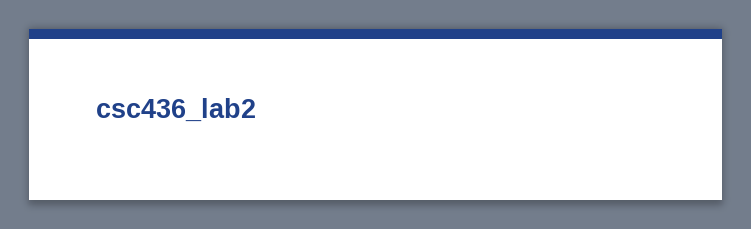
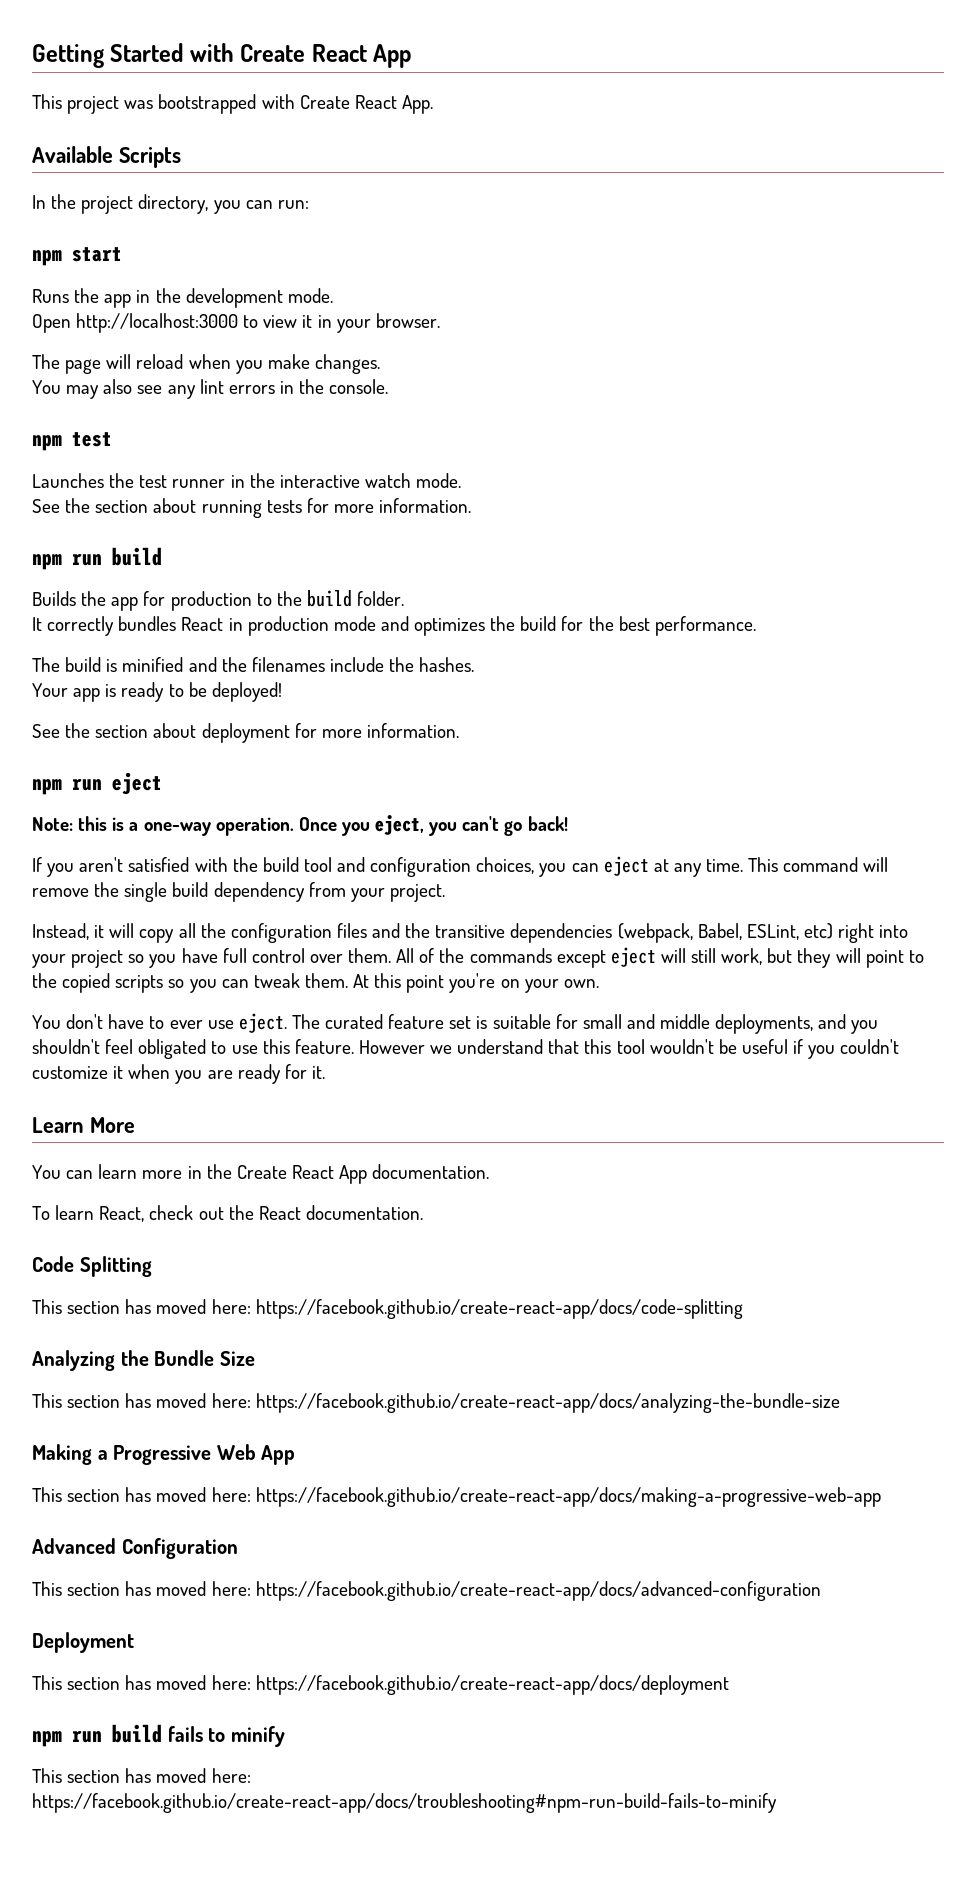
[96,98,256,122] csc436_lab2 -> [32,43,412,68] [32,94,433,114] [32,146,181,168] [32,194,309,214] [32,247,122,266] [32,288,333,308] [32,313,440,333] [32,354,380,374] [32,379,389,399] [32,432,112,451] [32,473,462,488] [32,498,472,518] [32,547,162,570] [32,590,405,611] [32,616,756,636] [32,657,475,672] [32,682,282,702] [32,723,459,743] [32,772,162,795] [32,815,568,836] [32,856,889,877] [32,882,445,902] [32,923,909,943] [32,947,924,968] [32,973,599,993] [32,1013,879,1034] [32,1039,900,1059] [32,1064,325,1084] [32,1117,135,1133] [32,1164,490,1184] [32,1205,423,1222] [32,1256,152,1277] [32,1299,743,1319] [32,1350,255,1371] [32,1393,840,1413] [32,1444,296,1465] [32,1487,881,1507] [32,1538,238,1559] [32,1581,821,1601] [32,1632,134,1653] [32,1675,729,1695] [32,1724,285,1747] [32,1768,251,1783] [32,1793,777,1813] Getting Started with Create React App // This project was bootstrapped with Create React App. // Available Scripts // In the project directory, you can run: // npm start // Runs the app in the development mode. // Open http://localhost:3000 to view it in your browser. // The page will reload when you make changes. // You may also see any lint errors in the console. // npm test // Launches the test runner in the interactive watch mode. // See the section about running tests for more information. // npm run build // Builds the app for production to the build folder. // It correctly bundles React in production mode and optimizes the build for the best performance. // The build is minified and the filenames include the hashes. // Your app is ready to be deployed! // See the section about deployment for more information. // npm run eject // Note: this is a one-way operation. Once you eject, you can't go back! // If you aren't satisfied with the build tool and configuration choices, you can eject at any time. This command will remove the single build dependency from your project. // Instead, it will copy all the configuration files and the transitive dependencies (webpack, Babel, ESLint, etc) right into your project so you have full control over them. All of the commands except eject will still work, but they will point to the copied scripts so you can tweak them. At this point you're on your own. // You don't have to ever use eject. The curated feature set is suitable for small and middle deployments, and you shouldn't feel obligated to use this feature. However we understand that this tool wouldn't be useful if you couldn't customize it when you are ready for it. // Learn More // You can learn more in the Create React App documentation. // To learn React, check out the React documentation. // Code Splitting // This section has moved here: https://facebook.github.io/create-react-app/docs/code-splitting // Analyzing the Bundle Size // This section has moved here: https://facebook.github.io/create-react-app/docs/analyzing-the-bundle-size // Making a Progressive Web App // This section has moved here: https://facebook.github.io/create-react-app/docs/making-a-progressive-web-app // Advanced Configuration // This section has moved here: https://facebook.github.io/create-react-app/docs/advanced-configuration // Deployment // This section has moved here: https://facebook.github.io/create-react-app/docs/deployment // npm run build fails to minify // This section has moved here: https://facebook.github.io/create-react-app/docs/troubleshooting#npm-run-build-fails-to-minify

